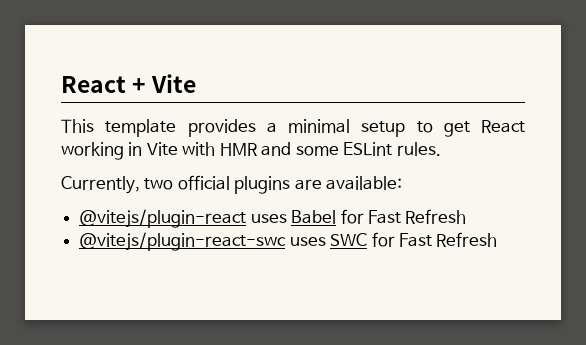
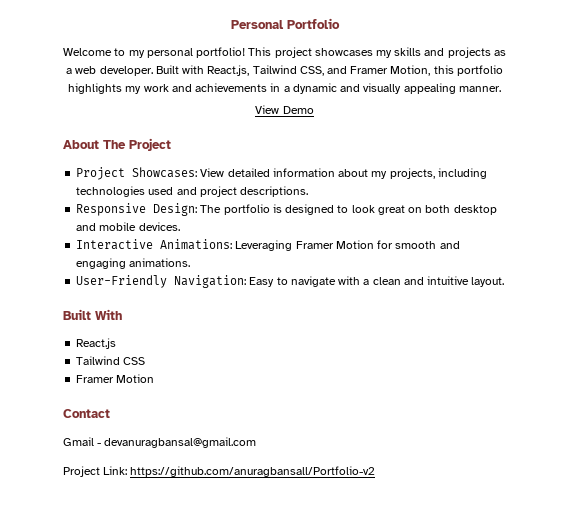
[61,74,197,93] [61,119,525,137] [61,142,441,160] [61,175,403,194] [79,209,467,228] [79,232,498,251] React + Vite // This template provides a minimal setup to get React working in Vite with HMR and some ESLint rules. // Currently, two official plugins are available: // @vitejs/plugin-react uses Babel for Fast Refresh // @vitejs/plugin-react-swc uses SWC for Fast Refresh -> [230,18,340,29] [63,47,506,58] [66,65,503,76] [68,83,501,94] [255,105,314,114] [63,138,171,151] [76,167,487,180] [76,186,309,197] [76,203,497,216] [76,222,180,231] [76,239,460,251] [76,258,191,269] [76,275,505,288] [63,309,122,320] [76,338,117,349] [76,356,146,365] [76,374,155,383] [63,409,110,418] [63,437,257,448] [63,466,376,477] Personal Portfolio // Welcome to my personal portfolio! This project showcases my skills and projects as a web developer. Built with React.js, Tailwind CSS, and Framer Motion, this portfolio highlights my work and achievements in a dynamic and visually appealing manner. // View Demo // About The Project // Project Showcases: View detailed information about my projects, including technologies used and project descriptions. // Responsive Design: The portfolio is designed to look great on both desktop and mobile devices. // Interactive Animations: Leveraging Framer Motion for smooth and engaging animations. // User-Friendly Navigation: Easy to navigate with a clean and intuitive layout. // Built With // React.js // Tailwind CSS // Framer Motion // Contact // Gmail - devanuragbansal@gmail.com // Project Link: https://github.com/anuragbansall/Portfolio-v2

